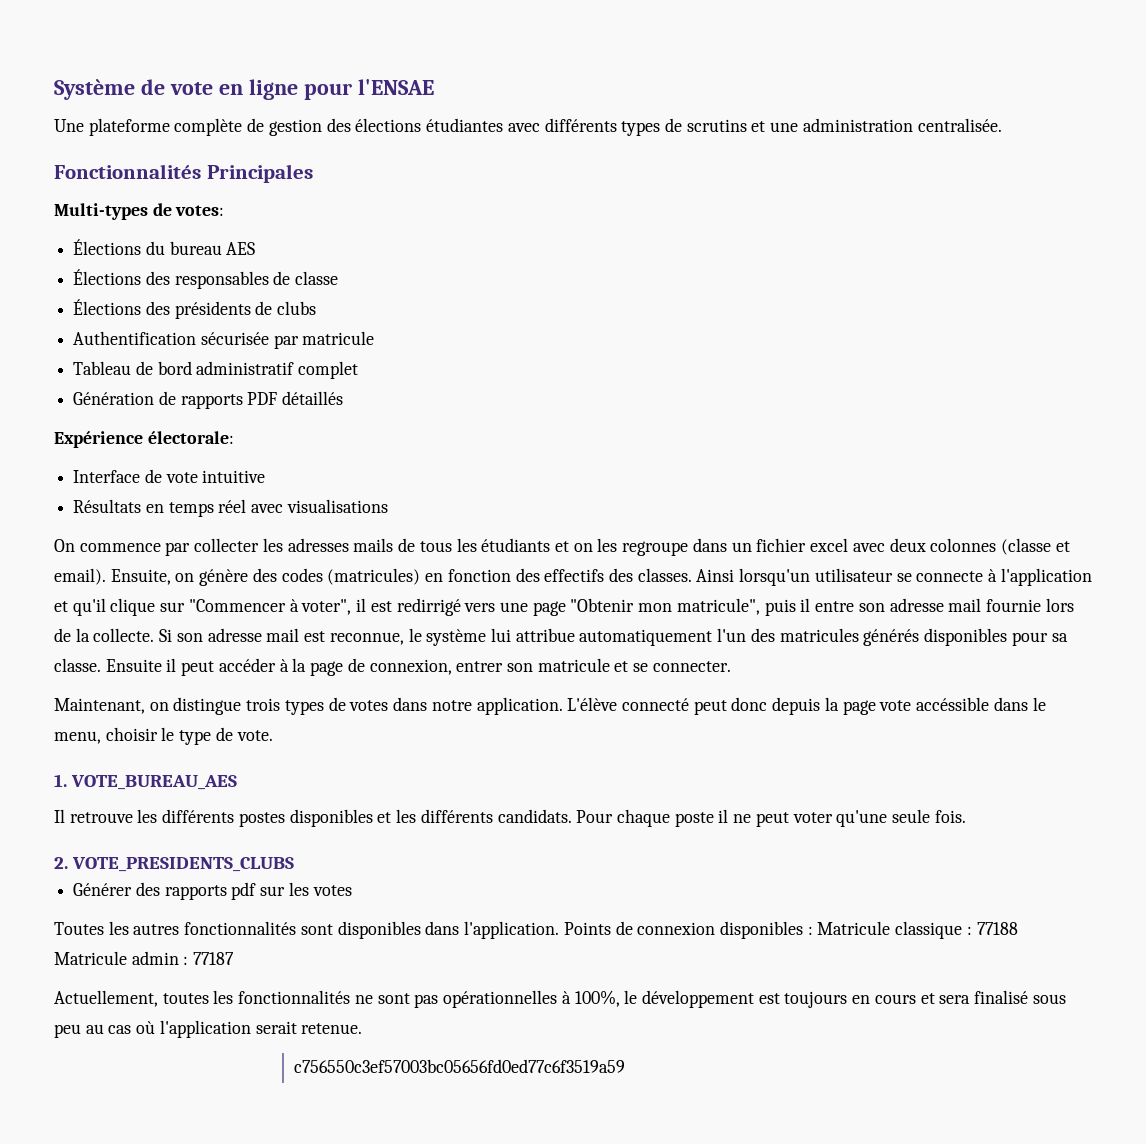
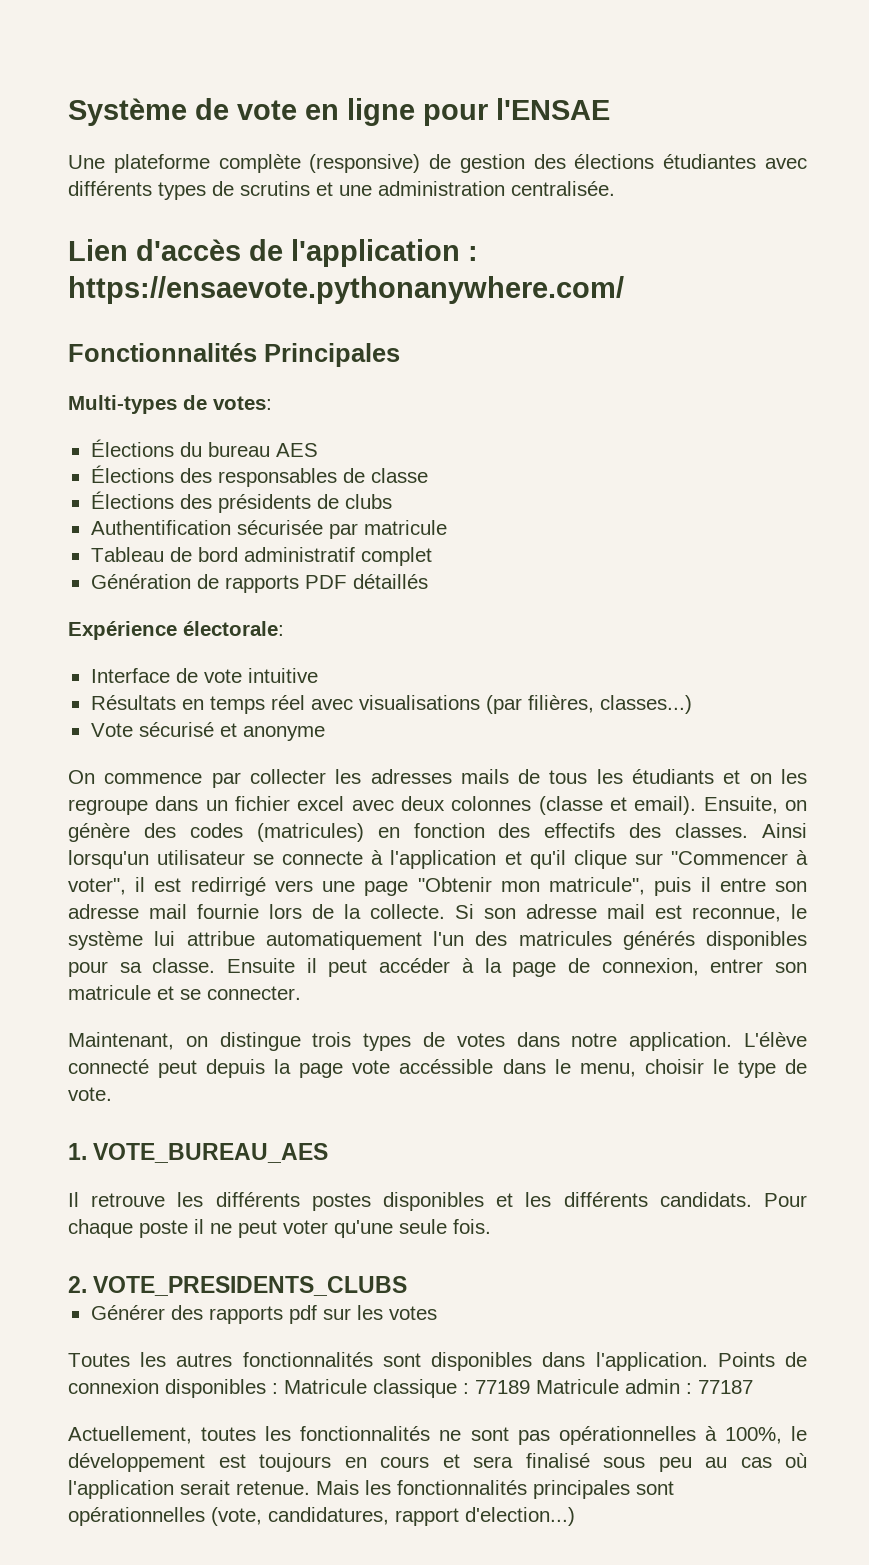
(243, 127) none -> [309,154,421,173] (responsive)
(1002, 125) none -> [68,239,478,267] [68,276,624,304] // Lien d'accès de l'application : https://ensaevote.pythonanywhere.com/
(388, 506) none -> [485,695,692,714] [90,722,325,741] (par filières, classes...) // Vote sécurisé et anonyme
[731,697,768,711] donc -> (198, 1069) none
[976,922,1018,935] 77188 -> [475,1380,530,1394] 77189
[293,1059,625,1073] // c756550c3ef57003bc05656fd0ed77c6f3519a59 -> [316,1480,674,1499] [68,1507,575,1526] Mais les fonctionnalités principales sont opérationnelles (vote, candidatures, rapport d'election...)

